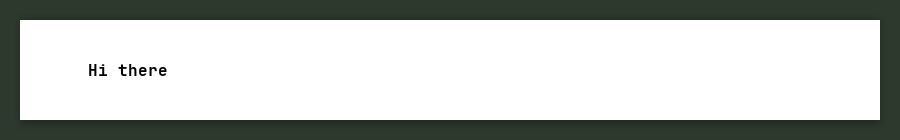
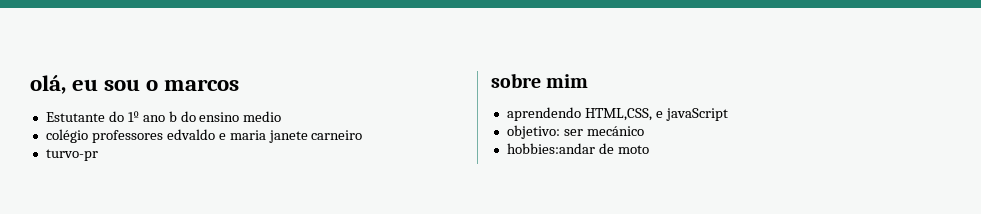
[88,64,168,76] Hi there -> [30,75,240,94] [45,111,282,122] [45,129,363,143] [45,149,98,161] [491,73,589,88] [506,107,728,121] [506,125,644,139] [506,143,649,154] olá, eu sou o marcos // Estutante do 1º ano b do ensino medio // colégio professores edvaldo e maria janete carneiro // turvo-pr // sobre mim // aprendendo HTML,CSS, e javaScript // objetivo: ser mecánico // hobbies:andar de moto

